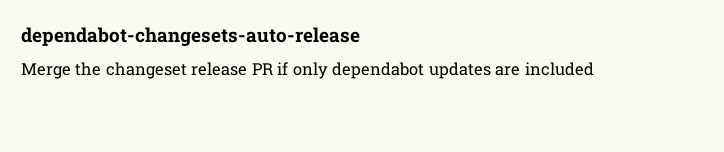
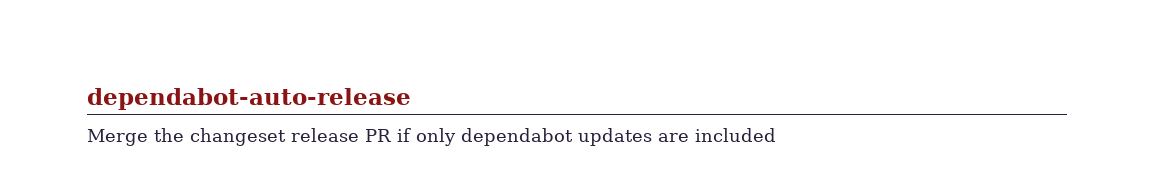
[21,27,360,47] dependabot-changesets-auto-release -> [87,88,411,110] dependabot-auto-release

